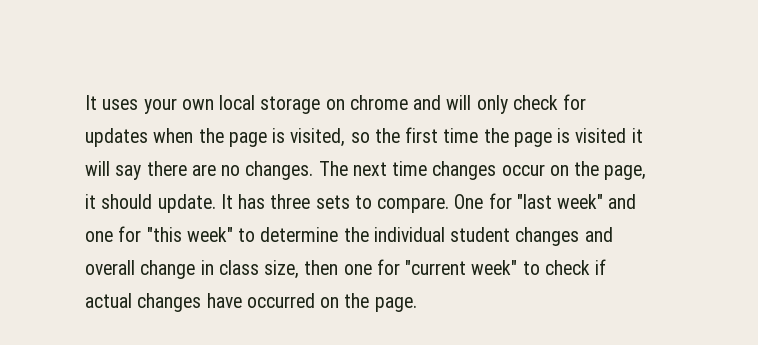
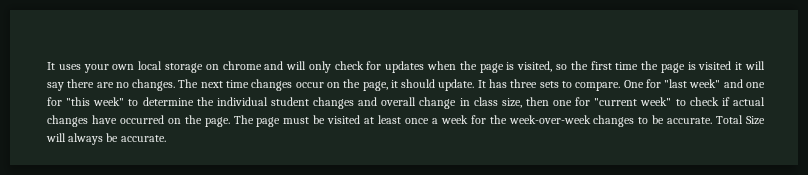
(417, 304) none -> [233,115,765,127] [46,133,166,145] The page must be visited at least once a week for the week-over-week changes to be accurate. Total Size will always be accurate.

